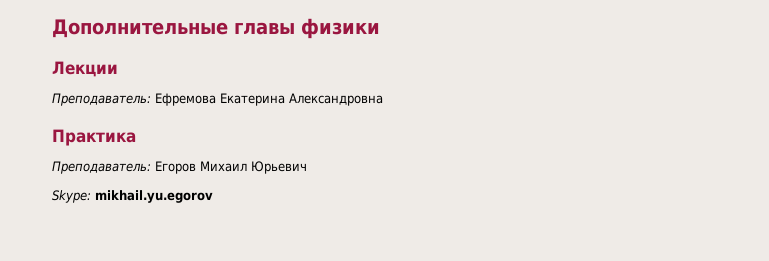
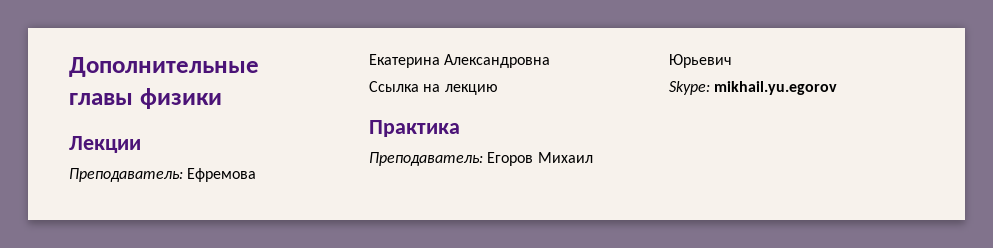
(383, 99) none -> [369,81,498,95] // Ссылка на лекцию

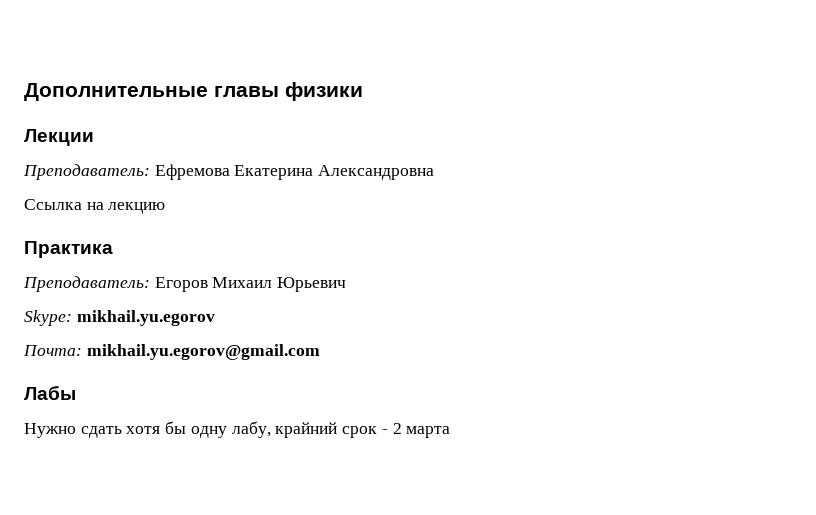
(838, 88) none -> [23,344,320,360] [24,385,76,400] [24,421,451,438] // Почта: mikhail.yu.egorov@gmail.com // Лабы // Нужно сдать хотя бы одну лабу, крайний срок - 2 марта

